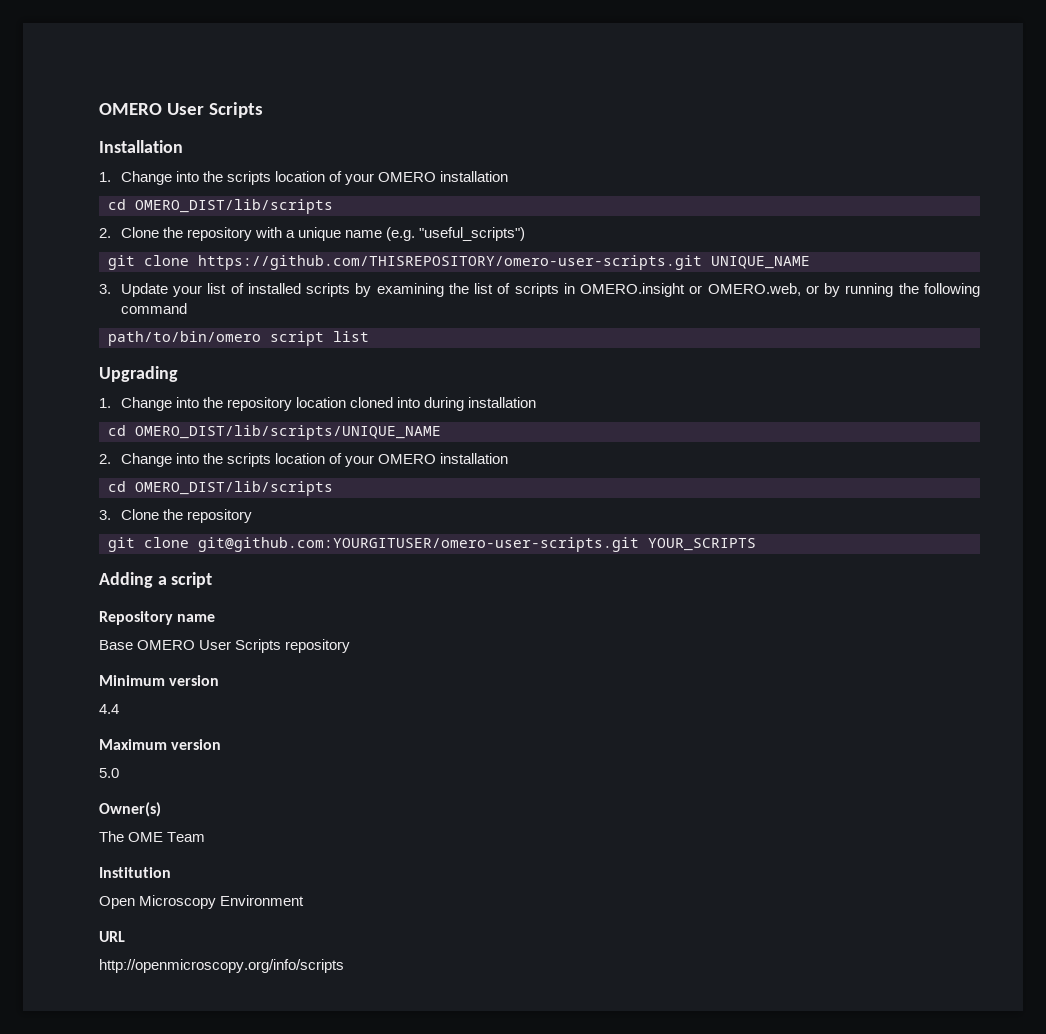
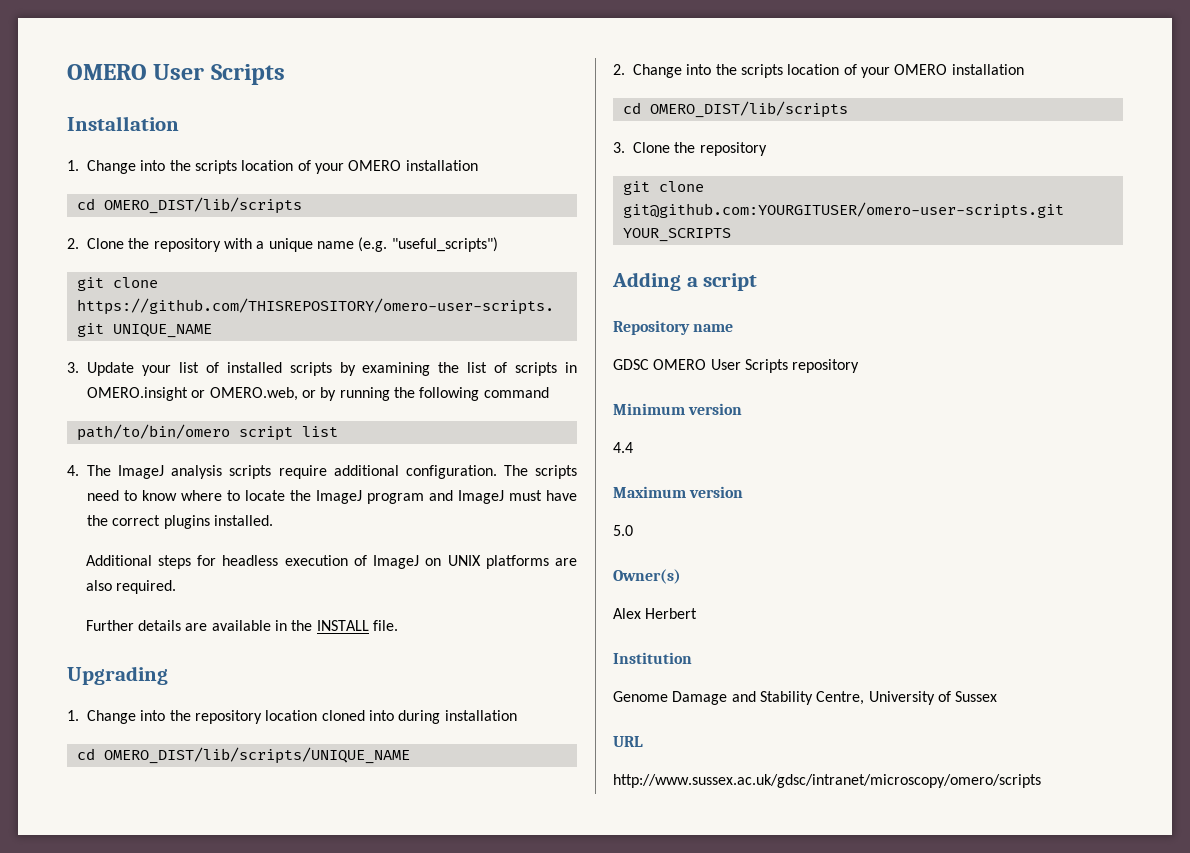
(369, 336) none -> [67,465,577,479] [87,490,577,504] [87,515,273,529] [85,555,577,569] [85,580,176,594] [85,620,398,631] // 4. The ImageJ analysis scripts require additional configuration. The scripts need to know where to locate the ImageJ program and ImageJ must have the correct plugins installed. // Additional steps for headless execution of ImageJ on UNIX platforms are also required. // Further details are available in the INSTALL file.
[99,640,133,650] Base -> [613,359,649,370] GDSC
[99,831,206,842] [99,867,171,878] [99,895,305,909] The OME Team // Institution // Open Microscopy Environment -> [613,608,698,619] [613,652,692,664] [613,691,998,705] Alex Herbert // Institution // Genome Damage and Stability Centre, University of Sussex
[99,959,344,973] http://openmicroscopy.org/info/scripts -> [613,774,1041,788] http://www.sussex.ac.uk/gdsc/intranet/microscopy/omero/scripts

